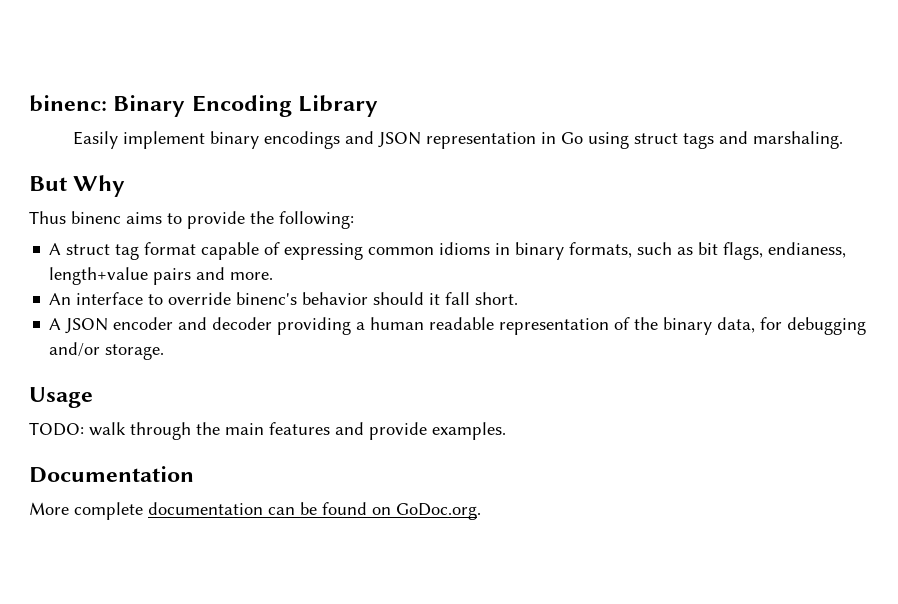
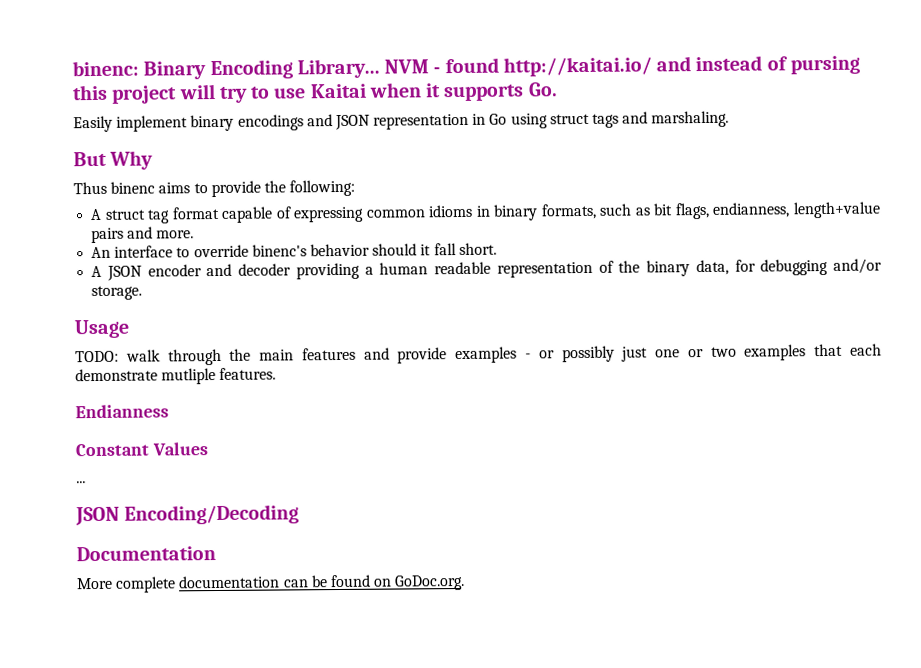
[298,95,379,117] Library -> [296,55,860,79] [72,82,558,104] Library... NVM - found http://kaitai.io/ and instead of pursing this project will try to use Kaitai when it supports Go.
[768,242,847,258] endianess, -> [712,202,791,218] endianness,
[432,422,506,440] examples. -> [455,343,883,364] [75,367,277,385] [75,404,169,419] [75,442,208,457] [76,481,86,484] [75,504,300,526] examples - or possibly just one or two examples that each demonstrate mutliple features. // Endianness // Constant Values // ... // JSON Encoding/Decoding

